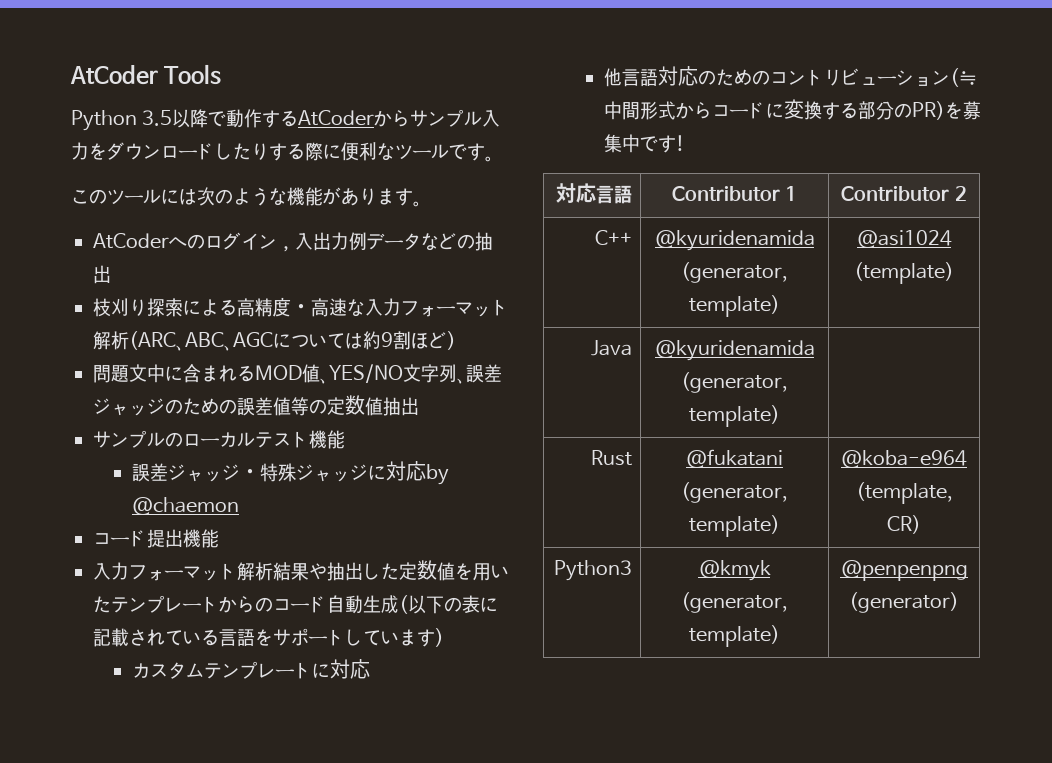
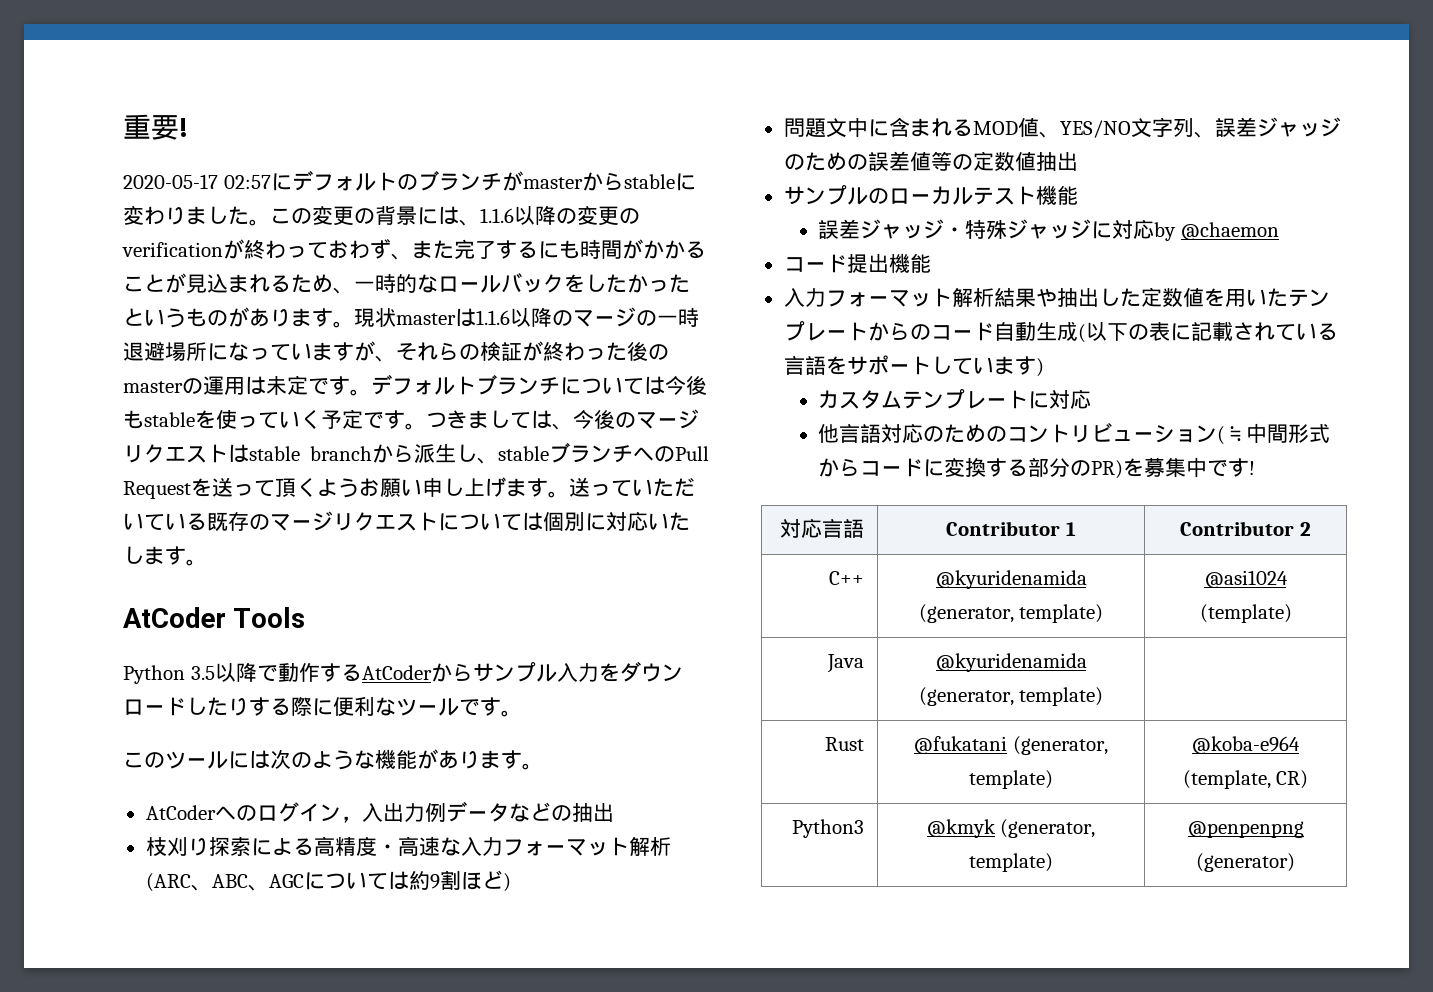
(70, 75) none -> [123,114,188,140] [123,170,696,191] [123,205,640,226] [122,239,706,260] [123,273,690,294] [123,307,699,328] [123,341,669,362] [123,374,707,396] [123,409,699,430] [123,443,709,464] [123,477,695,499] [123,511,690,532] [123,546,207,566] 重要! // 2020-05-17 02:57にデフォルトのブランチがmasterからstableに変わりました。この変更の背景には、1.1.6以降の変更のverificationが終わっておわず、また完了するにも時間がかかることが見込まれるため、一時的なロールバックをしたかったというものがあります。現状masterは1.1.6以降のマージの一時退避場所になっていますが、それらの検証が終わった後のmasterの運用は未定です。デフォルトブランチについては今後もstableを使っていく予定です。つきましては、今後のマージリクエストはstable branchから派生し、stableブランチへのPull Requestを送って頂くようお願い申し上げます。送っていただいている既存のマージリクエストについては個別に対応いたします。 //

